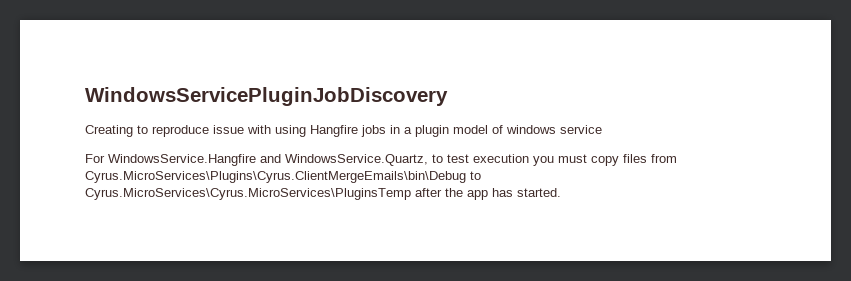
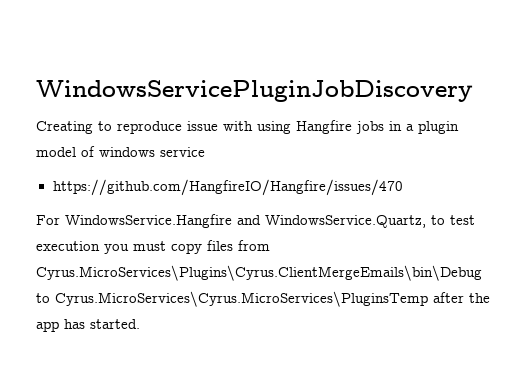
(602, 129) none -> [52,179,403,196] // https://github.com/HangfireIO/Hangfire/issues/470

